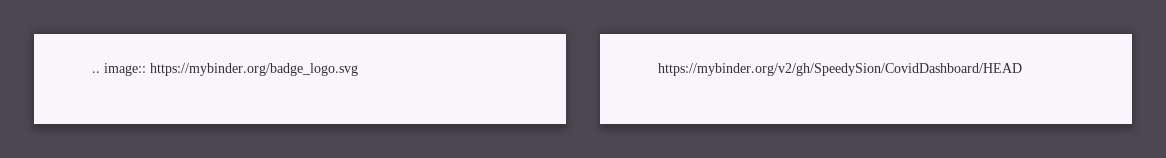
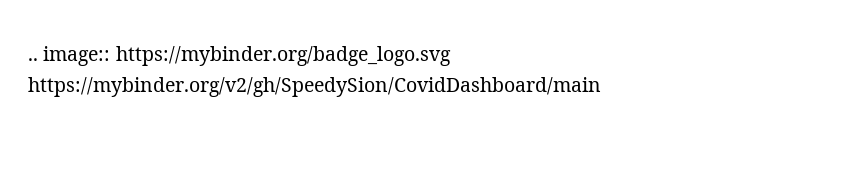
[658,63,1022,76] https://mybinder.org/v2/gh/SpeedySion/CovidDashboard/HEAD -> [28,77,601,97] https://mybinder.org/v2/gh/SpeedySion/CovidDashboard/main

